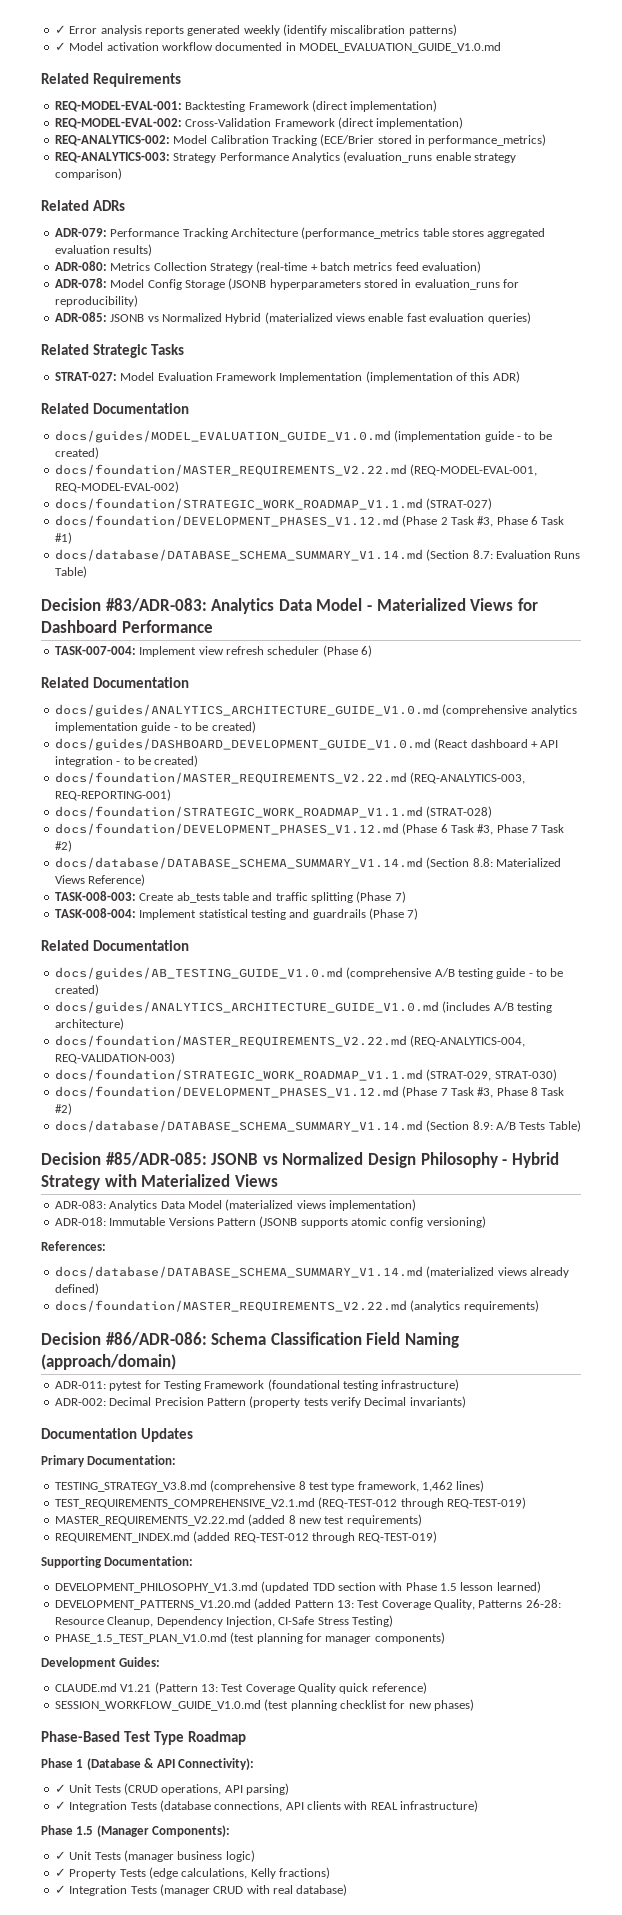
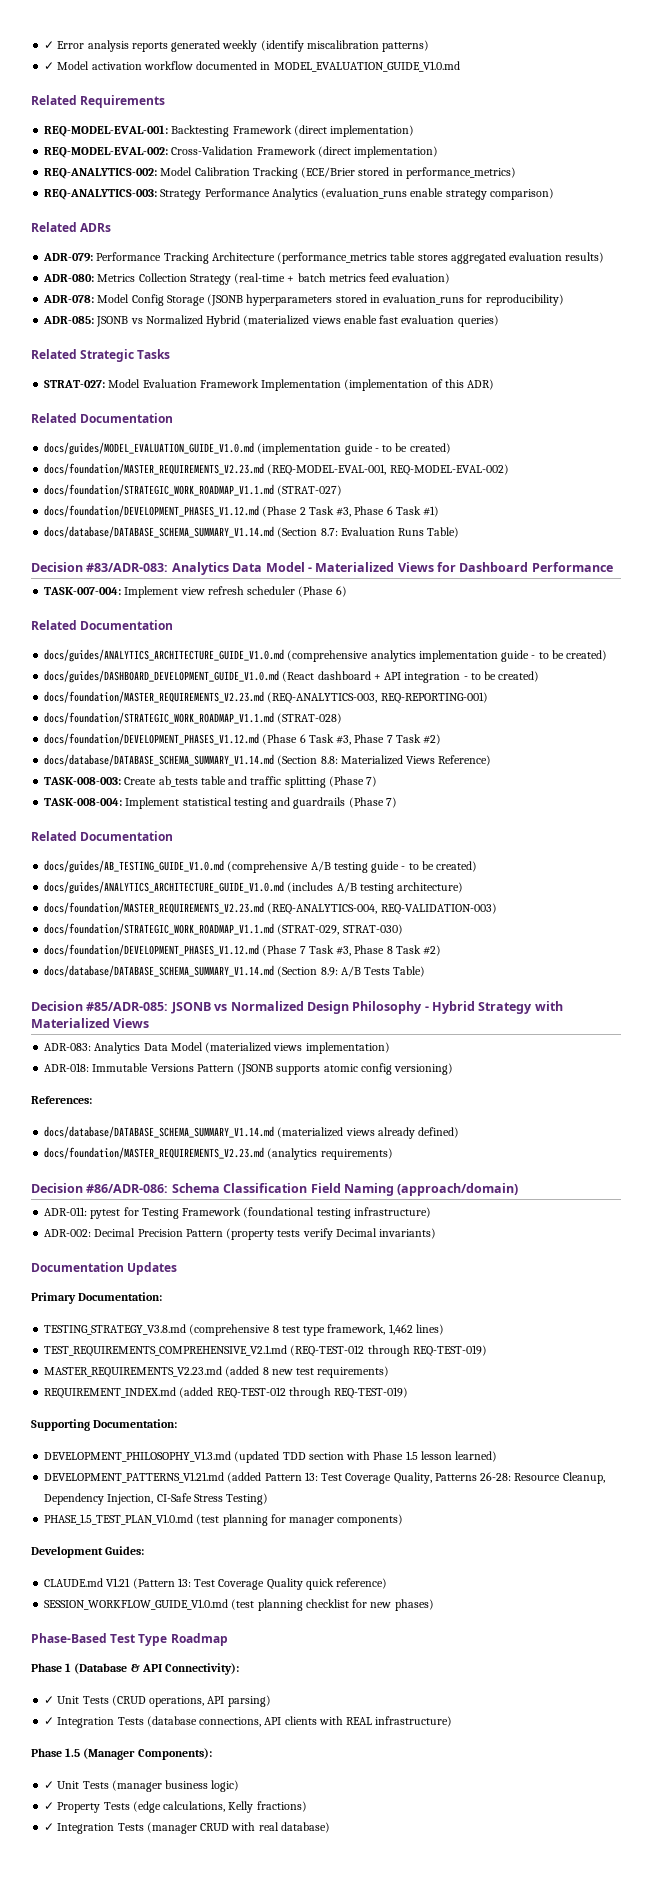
[54,464,407,476] docs/foundation/MASTER_REQUIREMENTS_V2.22.md -> [44,463,265,475] docs/foundation/MASTER_REQUIREMENTS_V2.23.md
[54,772,407,784] docs/foundation/MASTER_REQUIREMENTS_V2.22.md -> [44,691,265,703] docs/foundation/MASTER_REQUIREMENTS_V2.23.md
[54,1035,407,1047] docs/foundation/MASTER_REQUIREMENTS_V2.22.md -> [44,902,265,914] docs/foundation/MASTER_REQUIREMENTS_V2.23.md
[54,1300,407,1312] docs/foundation/MASTER_REQUIREMENTS_V2.22.md -> [44,1147,265,1159] docs/foundation/MASTER_REQUIREMENTS_V2.23.md
[54,1515,245,1526] MASTER_REQUIREMENTS_V2.22.md -> [44,1366,223,1378] MASTER_REQUIREMENTS_V2.23.md
[54,1599,251,1610] DEVELOPMENT_PATTERNS_V1.20.md -> [44,1472,225,1483] DEVELOPMENT_PATTERNS_V1.21.md

